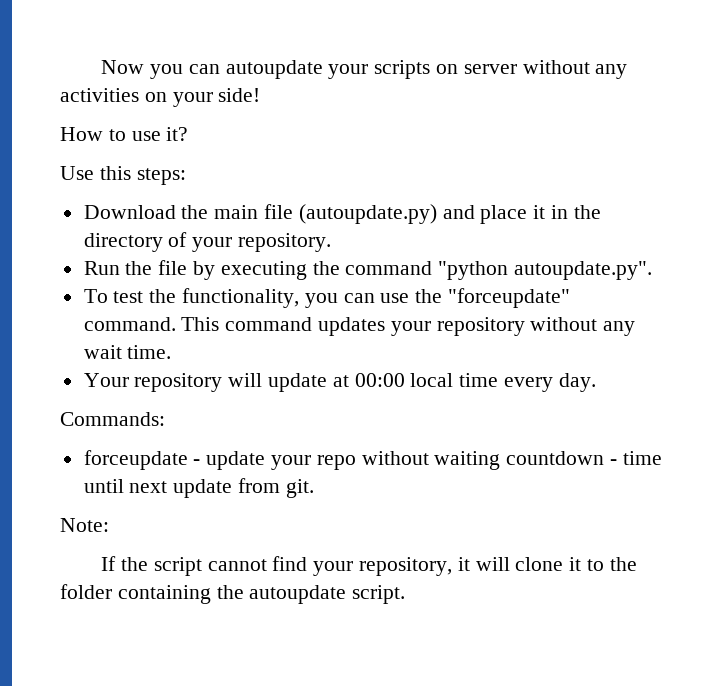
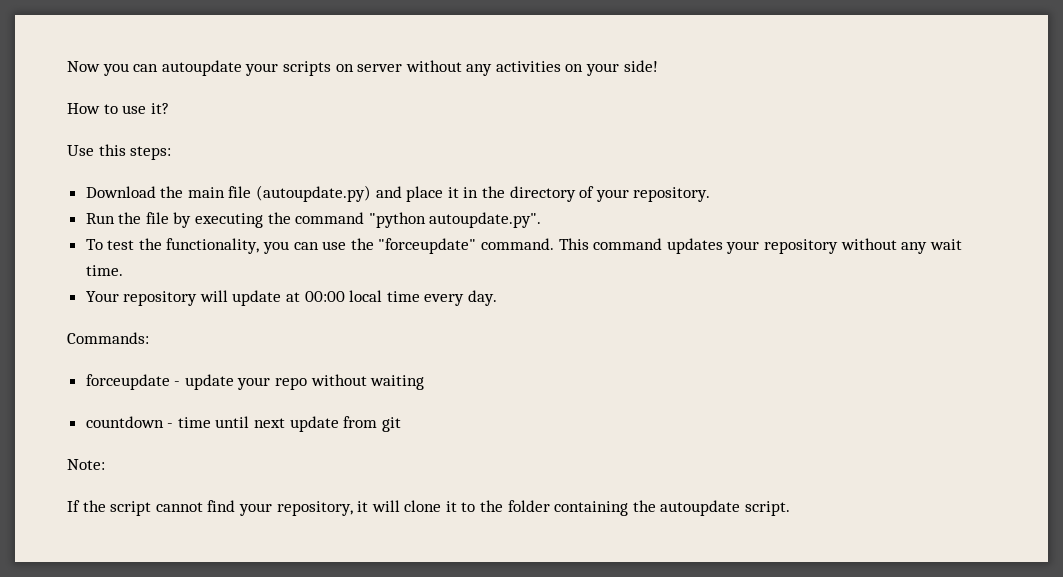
(501, 460) none -> (425, 382) //
[285,479,314,498] git. -> [381,417,401,432] git

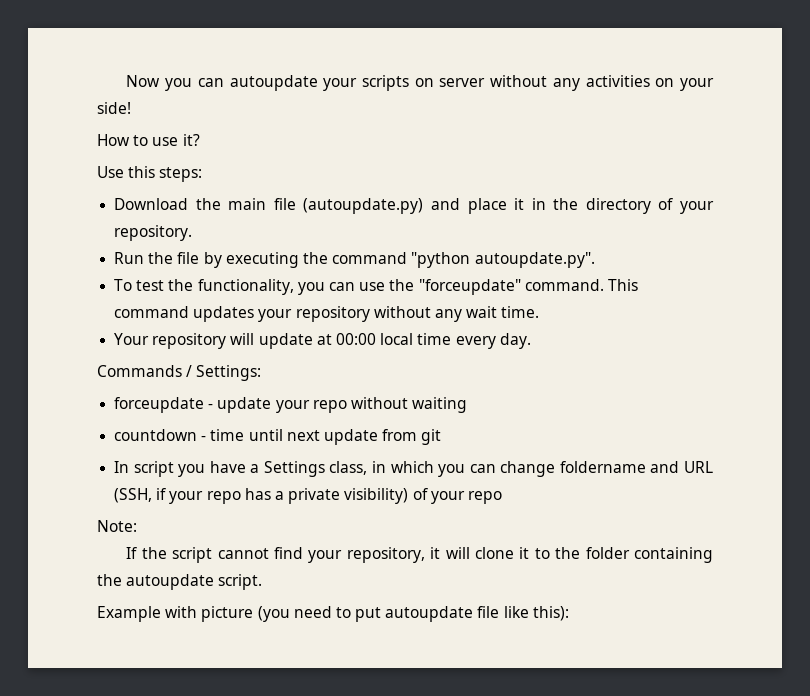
[67,332,149,344] Commands: -> [97,365,262,381] Commands / Settings:
(401, 424) none -> [114,461,713,477] [114,488,502,504] // In script you have a Settings class, in which you can change foldername and URL (SSH, if your repo has a private visibility) of your repo
(791, 508) none -> [97,606,569,622] // Example with picture (you need to put autoupdate file like this):

